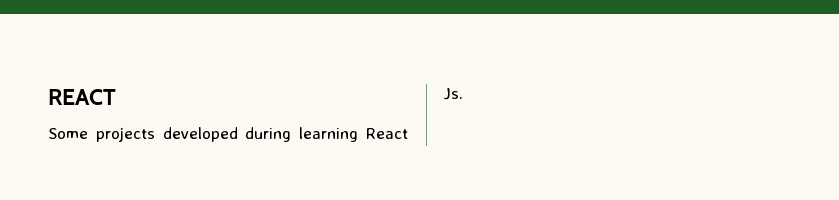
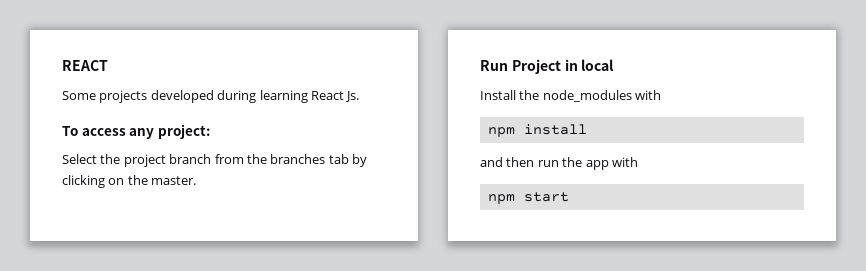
(463, 94) none -> [62,124,210,139] [62,154,367,167] [62,175,197,188] [480,59,615,74] [480,90,662,102] [487,124,587,137] [480,157,638,170] [487,192,569,204] // To access any project: // Select the project branch from the branches tab by clicking on the master. // Run Project in local // Install the node_modules with // npm install // and then run the app with // npm start

